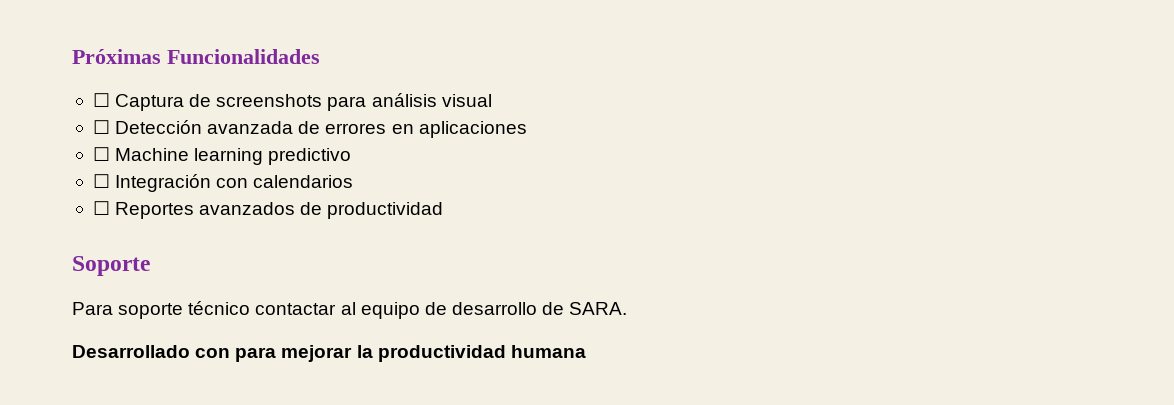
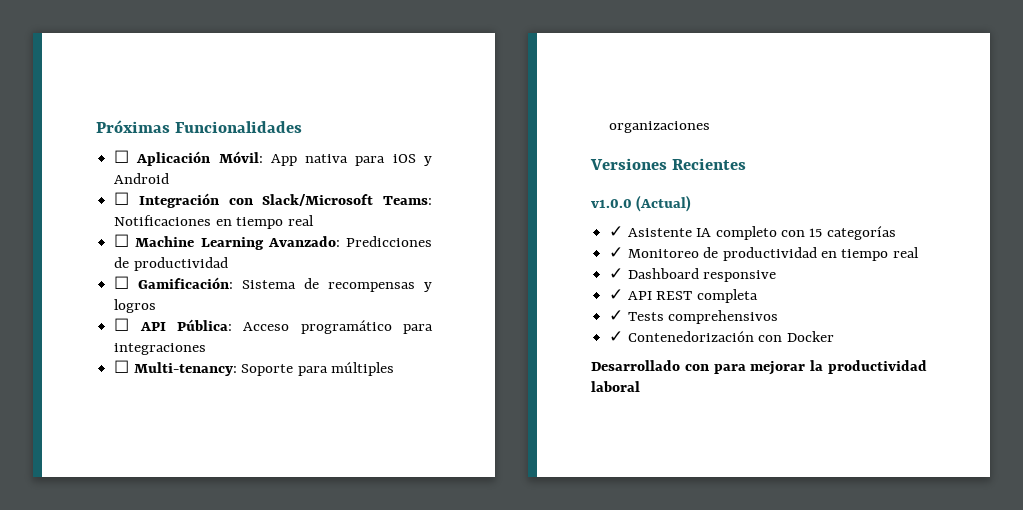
[115,93,492,111] [92,120,527,138] [92,147,352,165] [92,174,354,192] [92,201,444,219] [72,256,150,276] [72,301,628,319] Captura de screenshots para análisis visual // ☐ Detección avanzada de errores en aplicaciones // ☐ Machine learning predictivo // ☐ Integración con calendarios // ☐ Reportes avanzados de productividad // Soporte // Para soporte técnico contactar al equipo de desarrollo de SARA. -> [136,151,433,166] [114,173,170,184] [114,192,433,208] [114,215,314,229] [114,234,432,250] [114,257,228,271] [114,276,432,292] [114,299,157,313] [114,318,433,334] [114,343,207,355] [114,360,394,376] [609,121,711,133] [590,158,747,170] [591,195,692,212] [609,226,896,240] [609,247,919,261] [609,268,777,282] [609,289,758,303] [609,310,779,324] [609,331,834,342] Aplicación Móvil: App nativa para iOS y Android // ☐ Integración con Slack/Microsoft Teams: Notificaciones en tiempo real // ☐ Machine Learning Avanzado: Predicciones de productividad // ☐ Gamificación: Sistema de recompensas y logros // ☐ API Pública: Acceso programático para integraciones // ☐ Multi-tenancy: Soporte para múltiples organizaciones // Versiones Recientes // v1.0.0 (Actual) // ✓ Asistente IA completo con 15 categorías // ✓ Monitoreo de productividad en tiempo real // ✓ Dashboard responsive // ✓ API REST completa // ✓ Tests comprehensivos // ✓ Contenedorización con Docker
[510,345,586,358] humana -> [591,381,640,392] laboral

